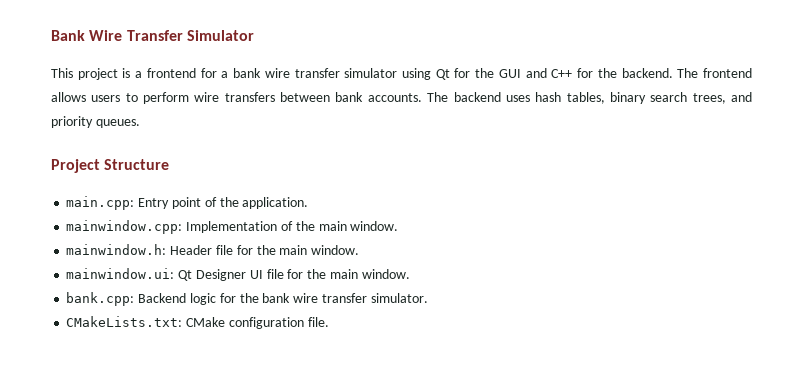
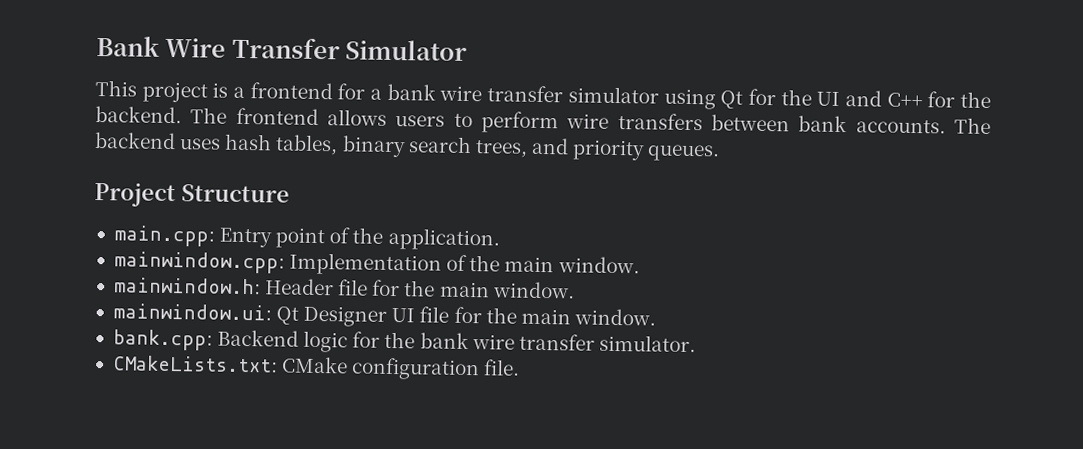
[498,69,521,78] GUI -> [816,91,841,107] UI

